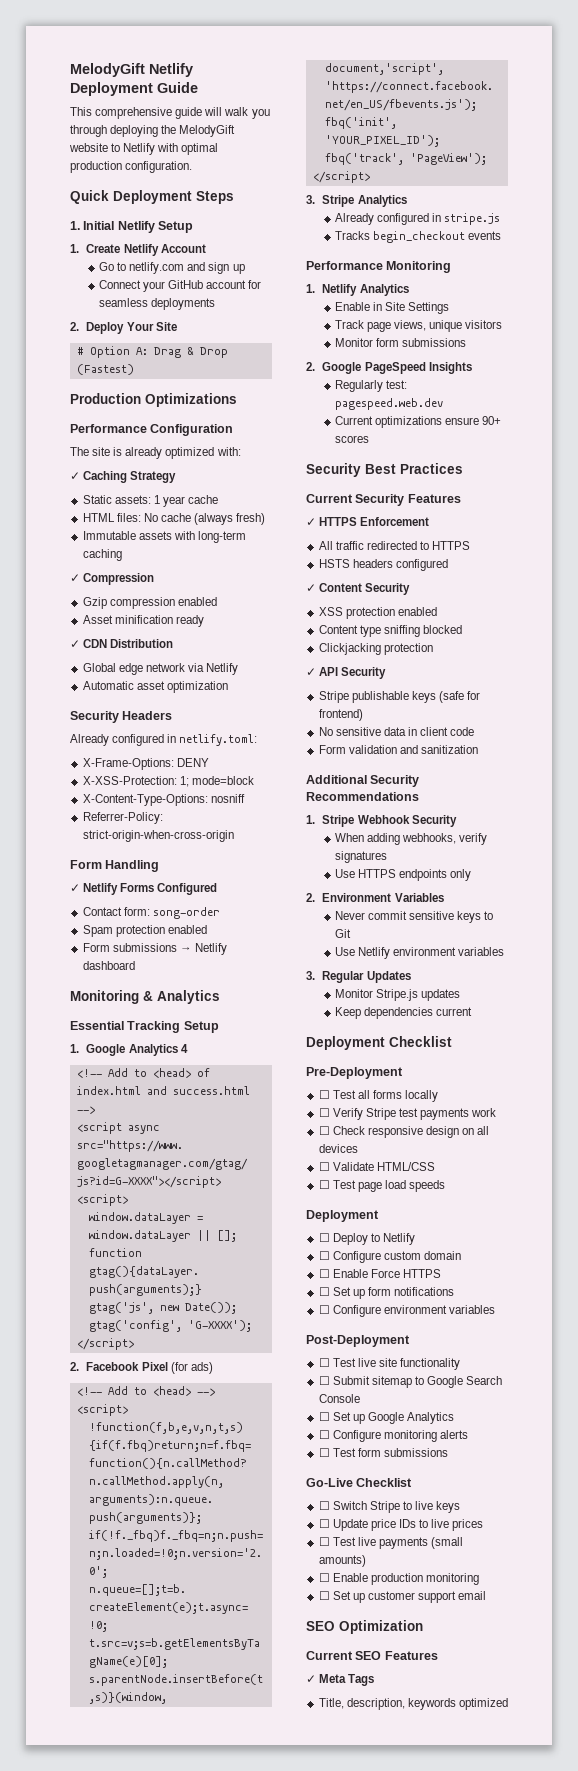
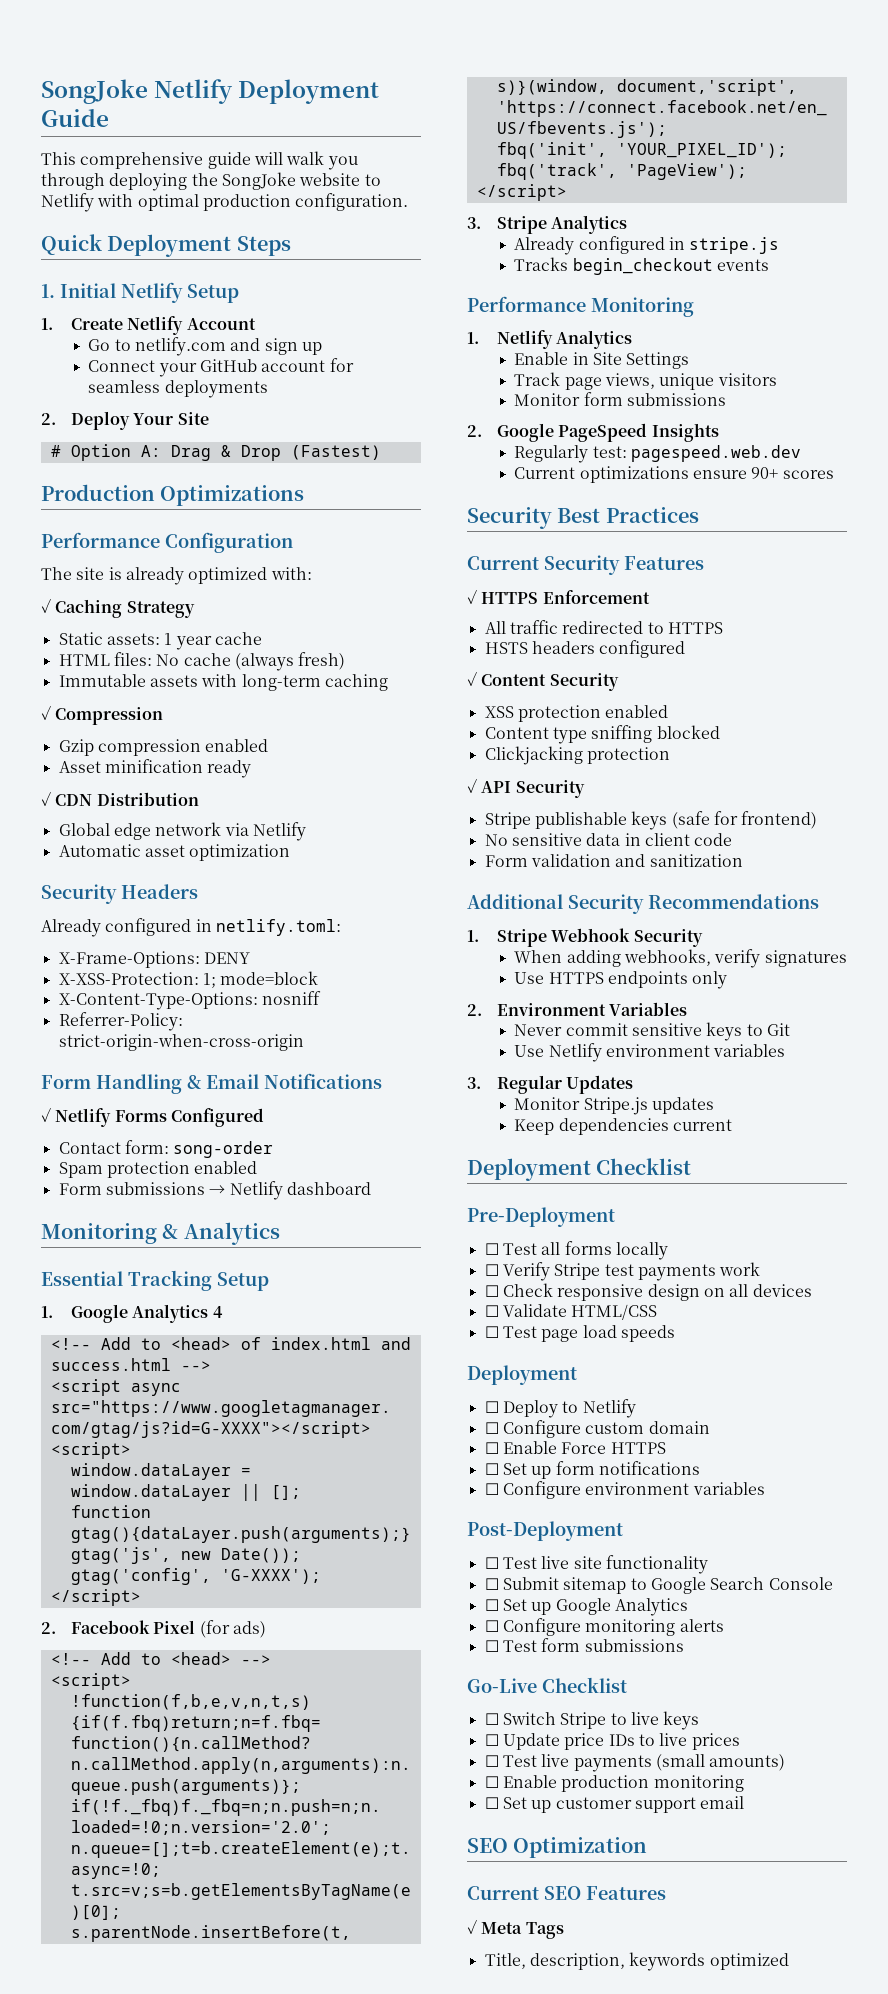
[70,63,145,77] MelodyGift -> [41,79,148,104] SongJoke
[179,125,236,137] MelodyGift -> [221,172,296,190] SongJoke
(160, 866) none -> [187,1073,382,1089] & Email Notifications

